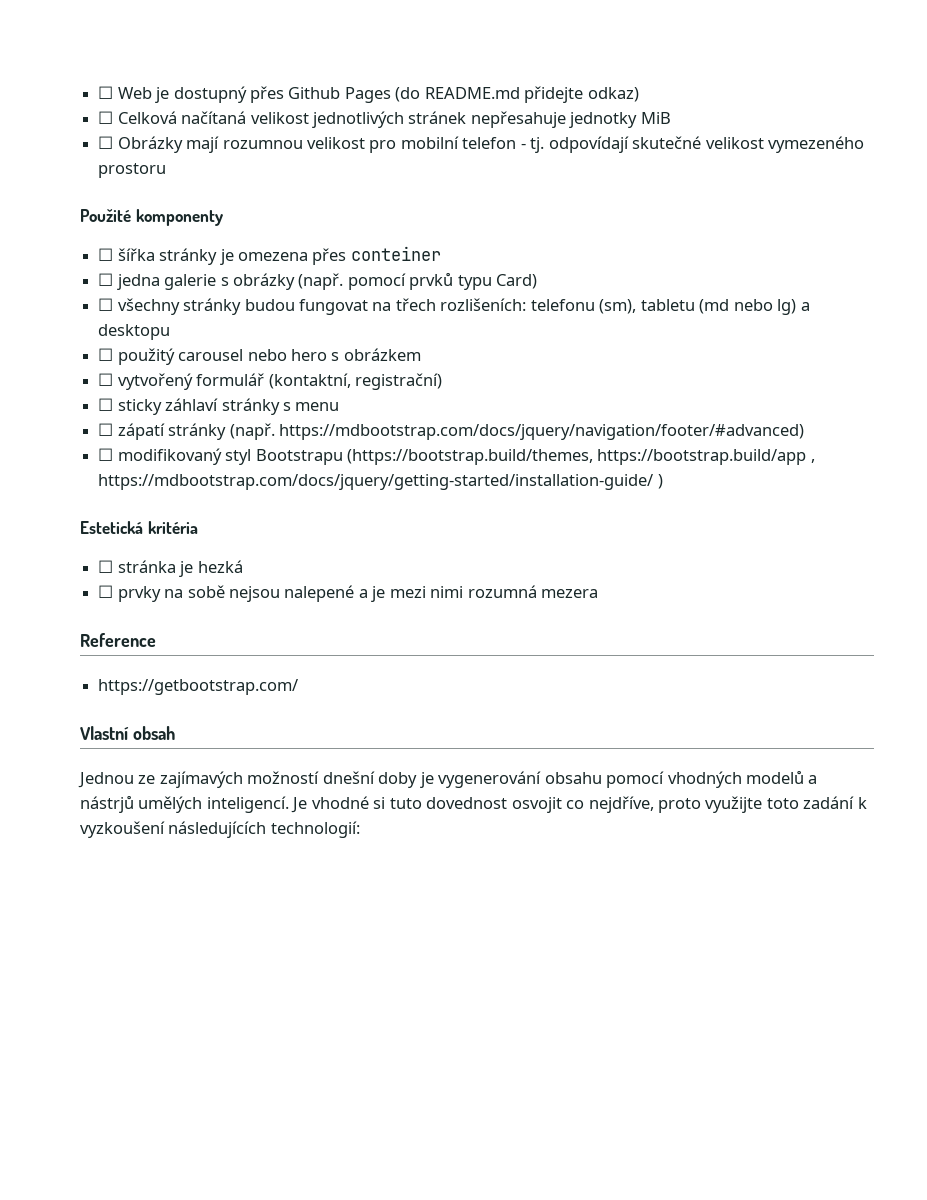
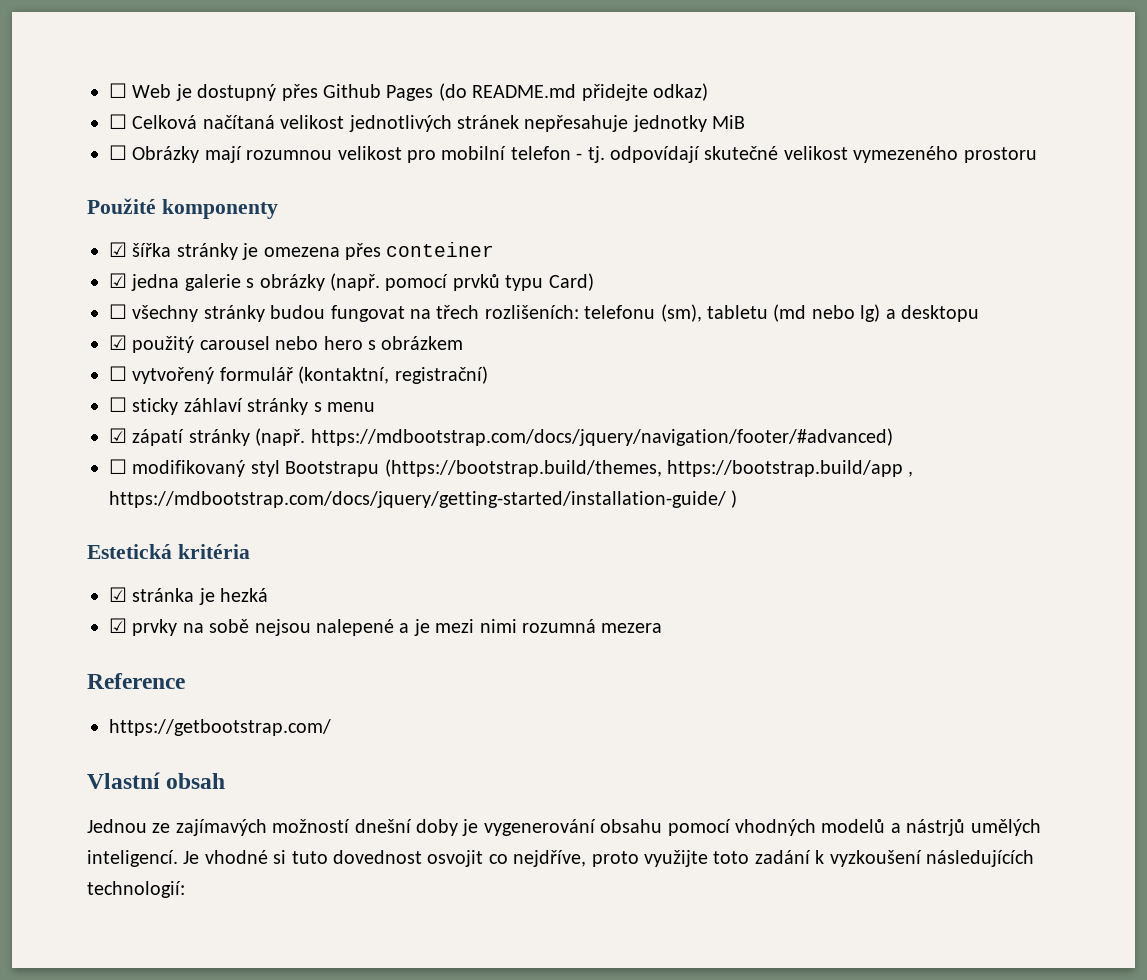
[98,248,114,261] ☐ -> [109,242,127,257] ☑
[98,273,114,286] ☐ -> [109,273,127,288] ☑
[98,348,114,361] ☐ -> [109,335,127,350] ☑
[98,423,114,436] ☐ -> [109,428,127,443] ☑
[98,560,114,573] ☐ -> [109,587,127,602] ☑
[98,585,114,598] ☐ -> [109,618,127,633] ☑

